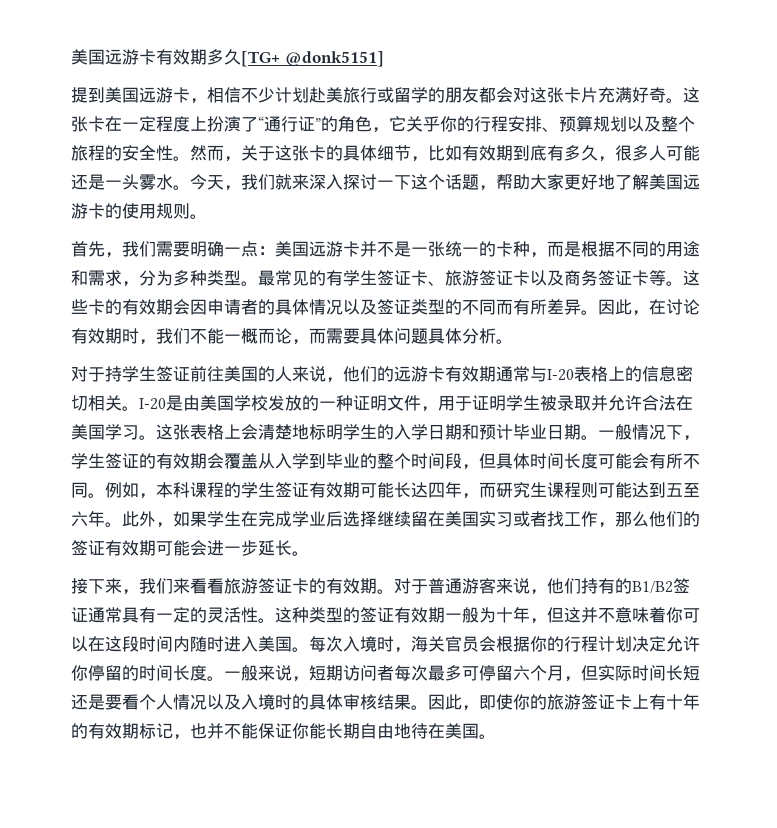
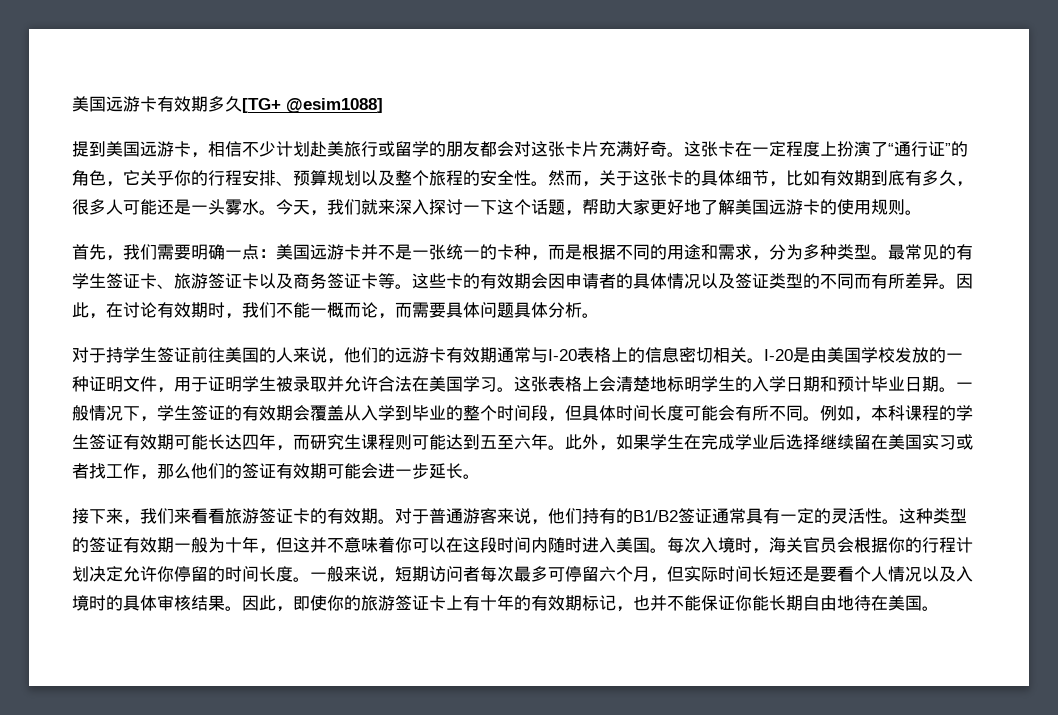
[284,51,384,67] @donk5151] -> [286,98,383,113] @esim1088]

